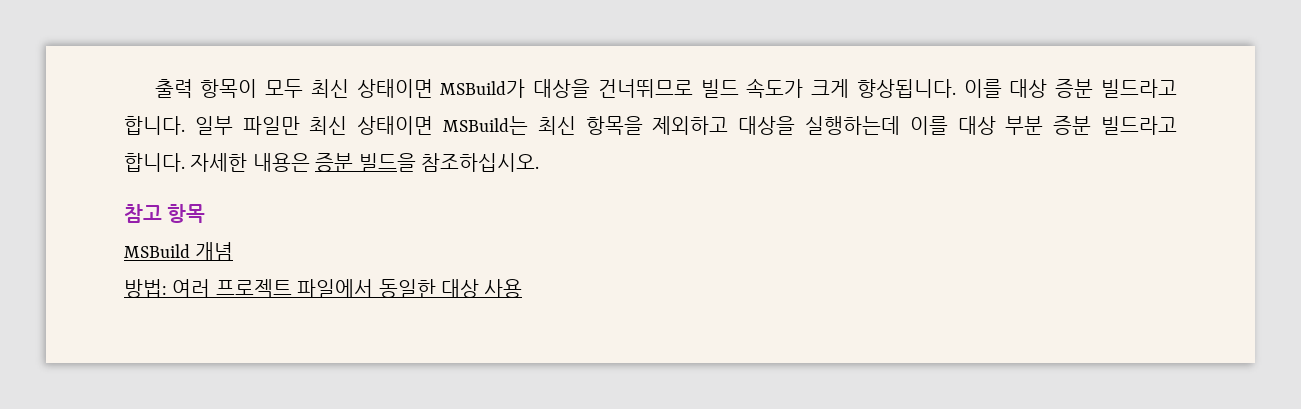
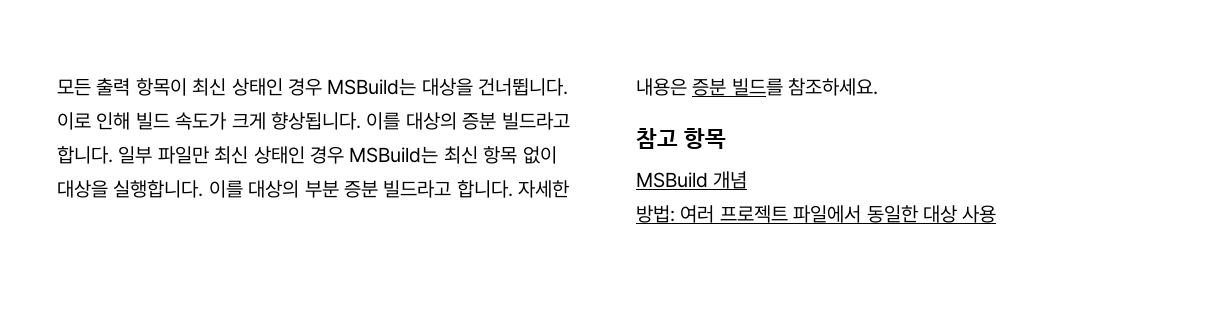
(154, 88) none -> [57,78,91,96] 모든
[265,79,693,98] 모두 최신 상태이면 MSBuild가 대상을 건너뛰므로 -> [192,78,569,96] [57,112,131,130] 최신 상태인 경우 MSBuild는 대상을 건너뜁니다. 이로 인해
[1009,79,1048,98] 대상 -> [405,112,457,130] 대상의
[357,116,996,135] 상태이면 MSBuild는 최신 항목을 제외하고 대상을 실행하는데 이를 대상 -> [253,146,557,164] [57,180,300,198] 상태인 경우 MSBuild는 최신 항목 없이 대상을 실행합니다. 이를 대상의
[358,153,539,172] 빌드을 참조하십시오. -> [731,78,879,96] 빌드를 참조하세요.

